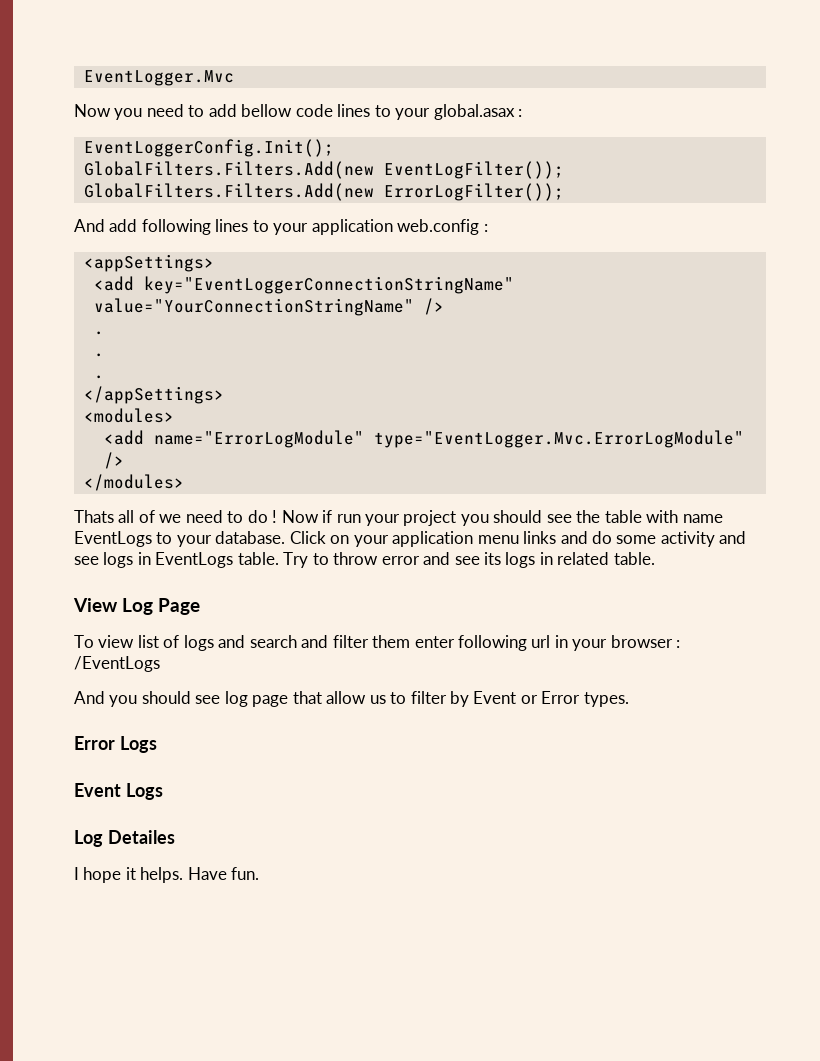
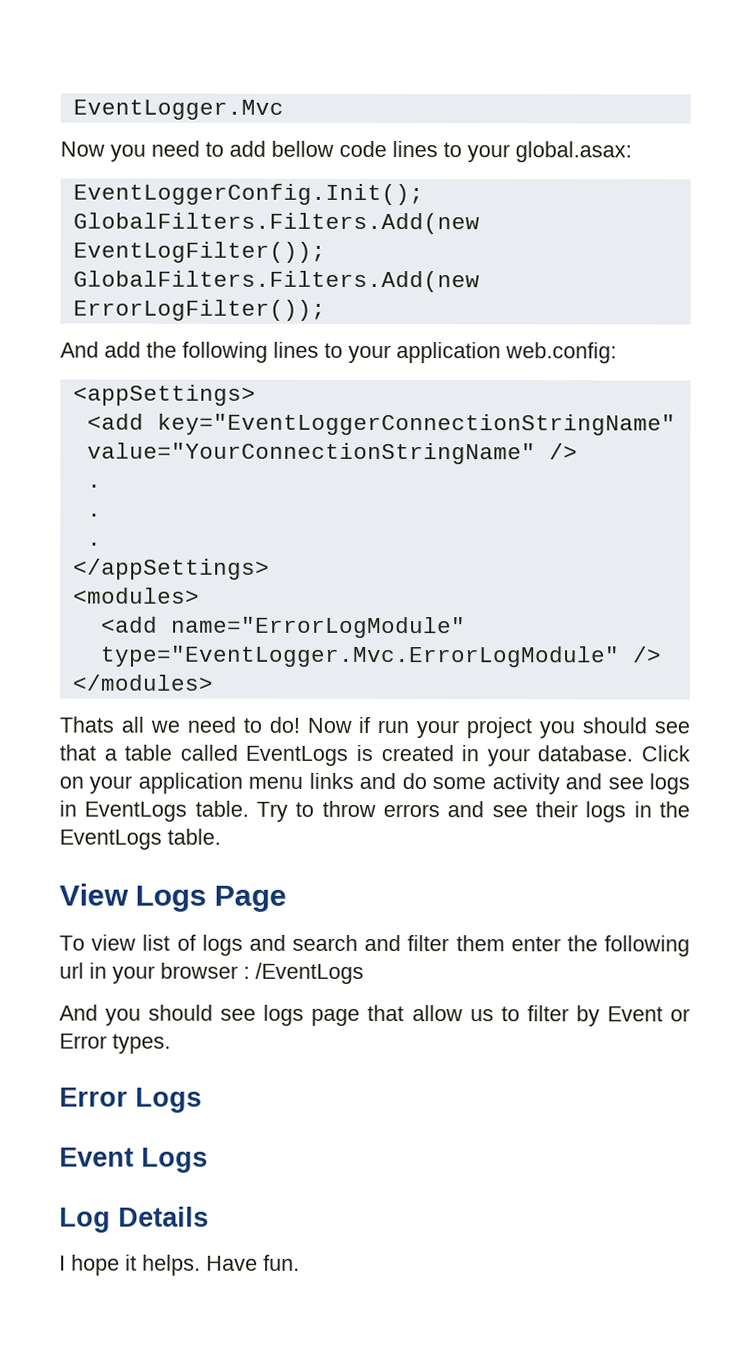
[433,104,523,120] global.asax : -> [515,141,632,163] global.asax:
(138, 225) none -> [146,341,177,358] the
[397,219,488,235] web.config : -> [505,342,617,364] web.config:
[138,510,155,523] of -> (144, 724) none
[247,510,278,523] do ! -> [268,716,300,733] do!
[576,510,723,523] [74,531,173,547] the table with name EventLogs to -> [59,744,480,766] that a table called EventLogs is created in
[381,552,610,568] error and see its logs in related -> [383,801,691,823] [59,829,162,850] errors and see their logs in the EventLogs
[122,598,154,615] Log -> [135,885,208,912] Logs
(455, 642) none -> [566,935,598,952] the
[224,691,248,707] log -> [263,1004,305,1026] logs
[107,830,175,844] Detailes -> [118,1206,209,1227] Details

